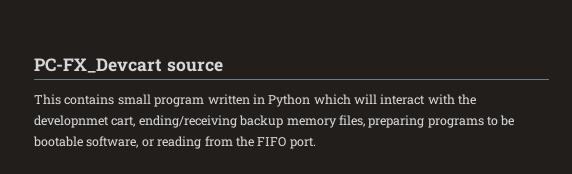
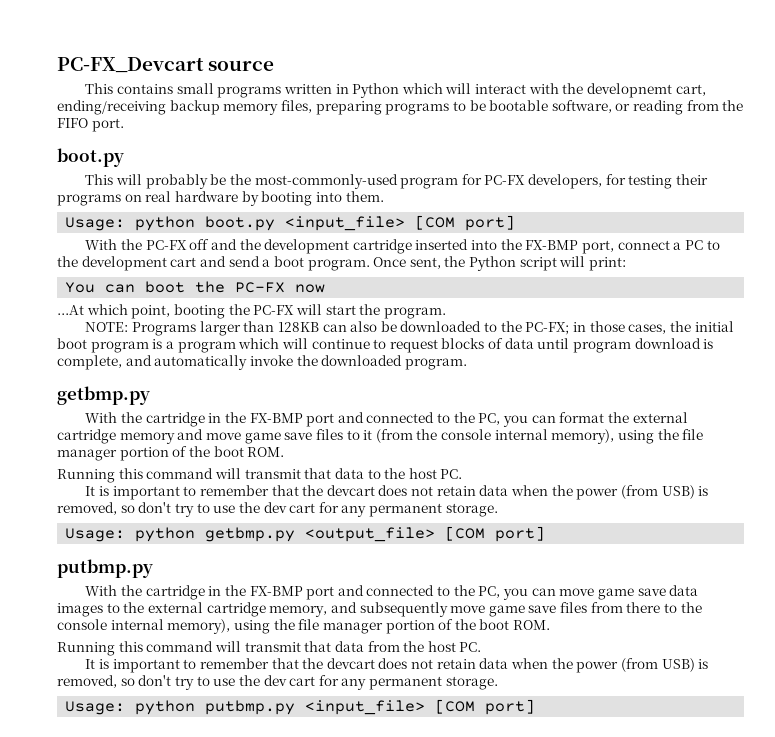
[154,97,205,107] program -> [217,86,282,98] programs
[34,115,109,128] developnmet -> [587,83,673,98] developnemt
(316, 143) none -> [57,148,124,167] [85,174,709,189] [57,191,384,206] [65,215,516,231] [85,239,720,254] [57,256,627,271] [65,281,326,293] [57,304,446,319] [85,321,734,336] [57,338,714,353] [57,355,467,370] [57,386,150,405] [85,412,688,427] [57,429,704,444] [57,446,285,461] [57,468,463,483] [85,485,709,500] [57,502,498,517] [65,526,546,542] [57,559,153,578] [85,585,699,600] [57,602,702,617] [57,619,551,634] [57,641,482,656] [85,658,709,673] [57,675,498,690] [65,699,536,715] // boot.py // This will probably be the most-commonly-used program for PC-FX developers, for testing their programs on real hardware by booting into them. // Usage: python boot.py <input_file> [COM port] // With the PC-FX off and the development cartridge inserted into the FX-BMP port, connect a PC to the development cart and send a boot program. Once sent, the Python script will print: // You can boot the PC-FX now // ...At which point, booting the PC-FX will start the program. // NOTE: Programs larger than 128KB can also be downloaded to the PC-FX; in those cases, the initial boot program is a program which will continue to request blocks of data until program download is complete, and automatically invoke the downloaded program. // getbmp.py // With the cartridge in the FX-BMP port and connected to the PC, you can format the external cartridge memory and move game save files to it (from the console internal memory), using the file manager portion of the boot ROM. // Running this command will transmit that data to the host PC. // It is important to remember that the devcart does not retain data when the power (from USB) is removed, so don't try to use the dev cart for any permanent storage. // Usage: python getbmp.py <output_file> [COM port] // putbmp.py // With the cartridge in the FX-BMP port and connected to the PC, you can move game save data images to the external cartridge memory, and subsequently move game save files from there to the console internal memory), using the file manager portion of the boot ROM. // Running this command will transmit that data from the host PC. // It is important to remember that the devcart does not retain data when the power (from USB) is removed, so don't try to use the dev cart for any permanent storage. // Usage: python putbmp.py <input_file> [COM port]

